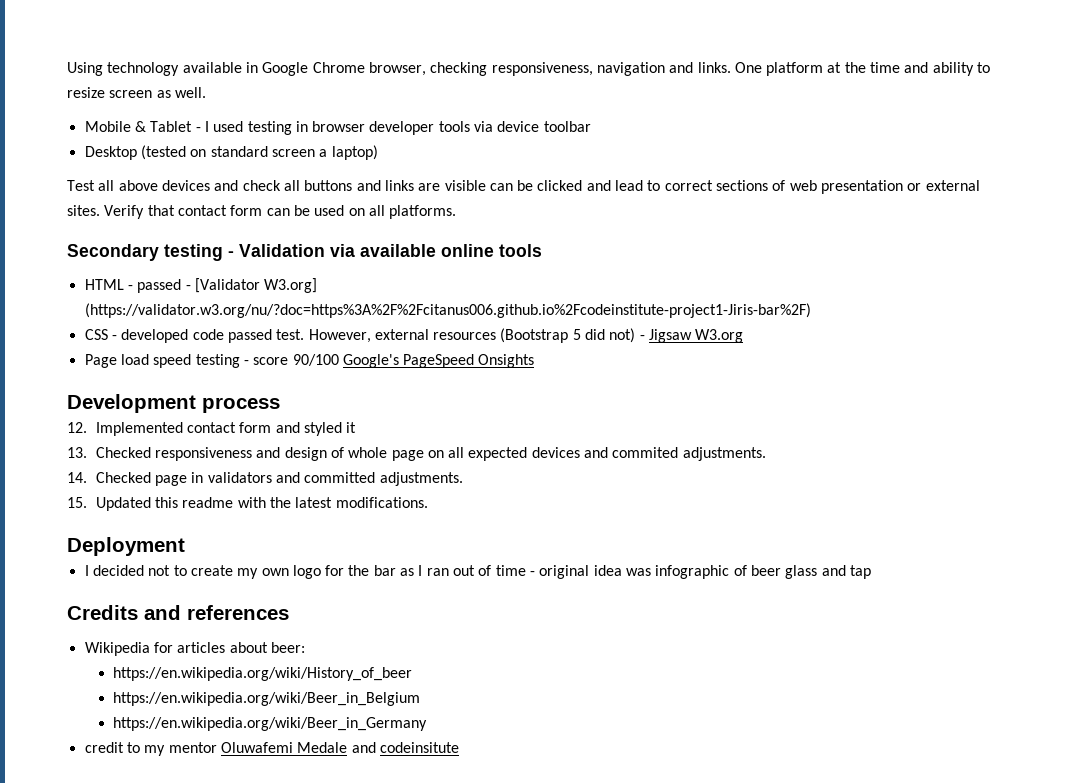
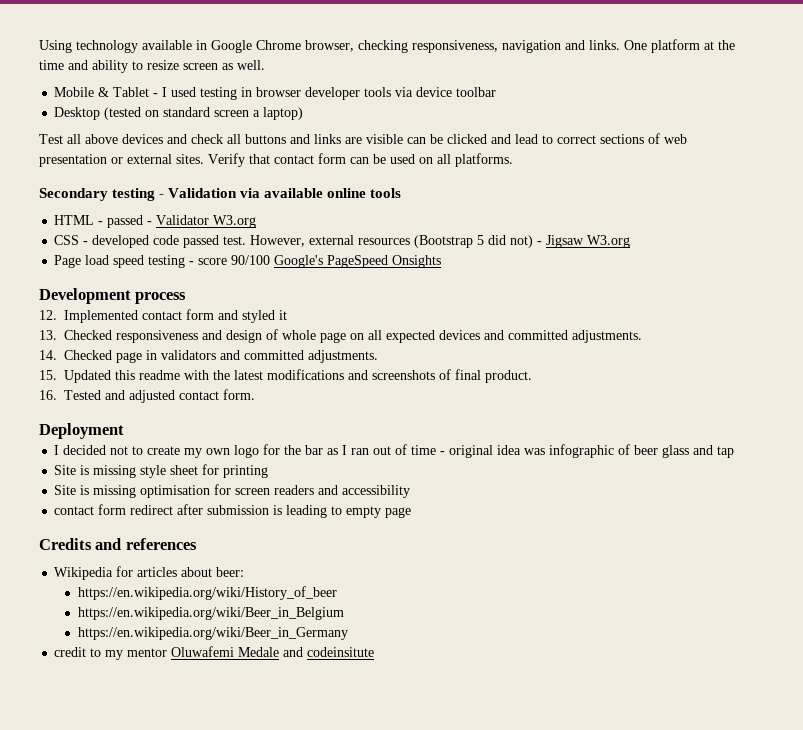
[194,278,318,293] [84,303,811,318] [Validator W3.org] (https://validator.w3.org/nu/?doc=https%3A%2F%2Fcitanus006.github.io%2Fcodeinstitute-project1-Jiris-bar%2F) -> [156,215,257,228] Validator W3.org
[612,447,679,458] commited -> [508,330,568,340] committed
[335,497,428,508] modifications. -> [267,369,532,383] [39,389,255,403] modifications and screenshots of final product. // 16. Tested and adjusted contact form.
(871, 572) none -> [54,464,269,478] [54,484,411,498] [54,504,412,518] // Site is missing style sheet for printing // Site is missing optimisation for screen readers and accessibility // contact form redirect after submission is leading to empty page

